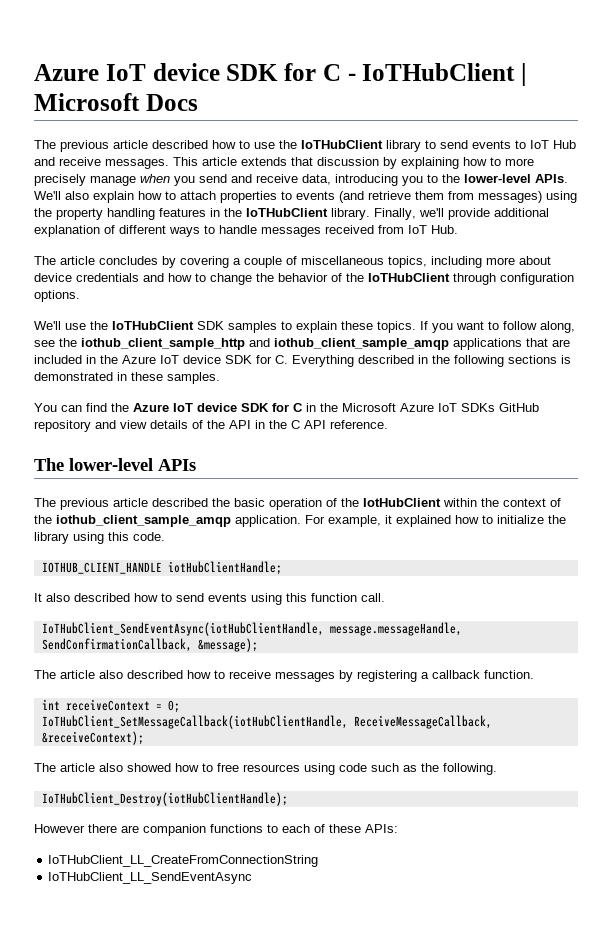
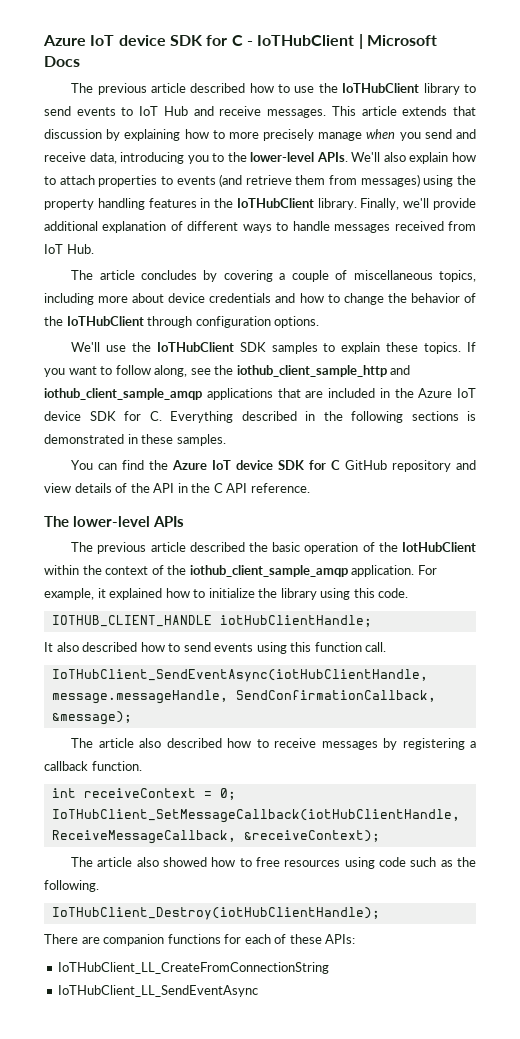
[306,403,495,412] in the Microsoft Azure IoT SDKs -> (341, 465) none
[34,824,117,833] However there -> [44,934,78,944] There
[267,824,278,833] to -> [224,934,242,944] for

